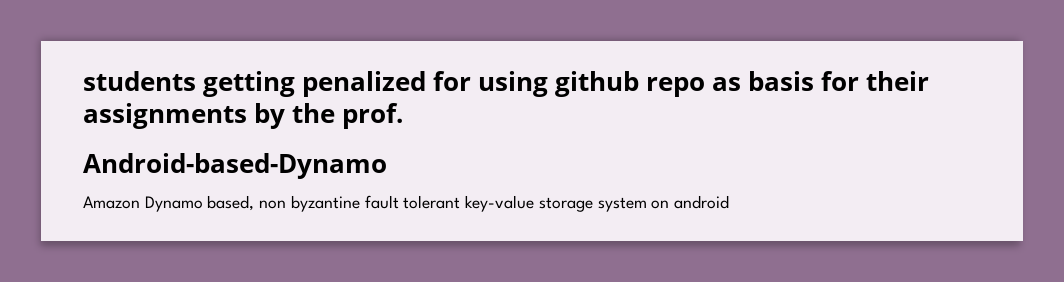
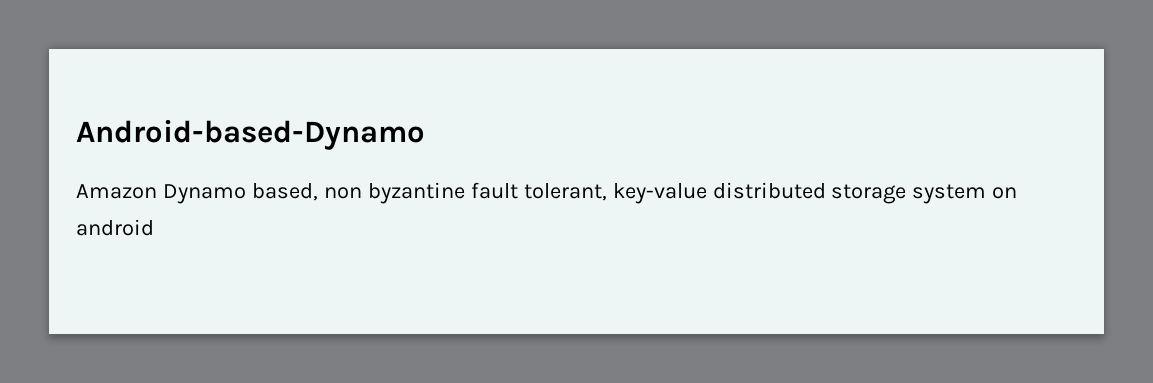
[83,71,929,97] [83,103,403,129] students getting penalized for using github repo as basis for their assignments by the prof. // -> (76, 134) none
[403,195,535,212] tolerant key-value -> [523,182,826,204] tolerant, key-value distributed

